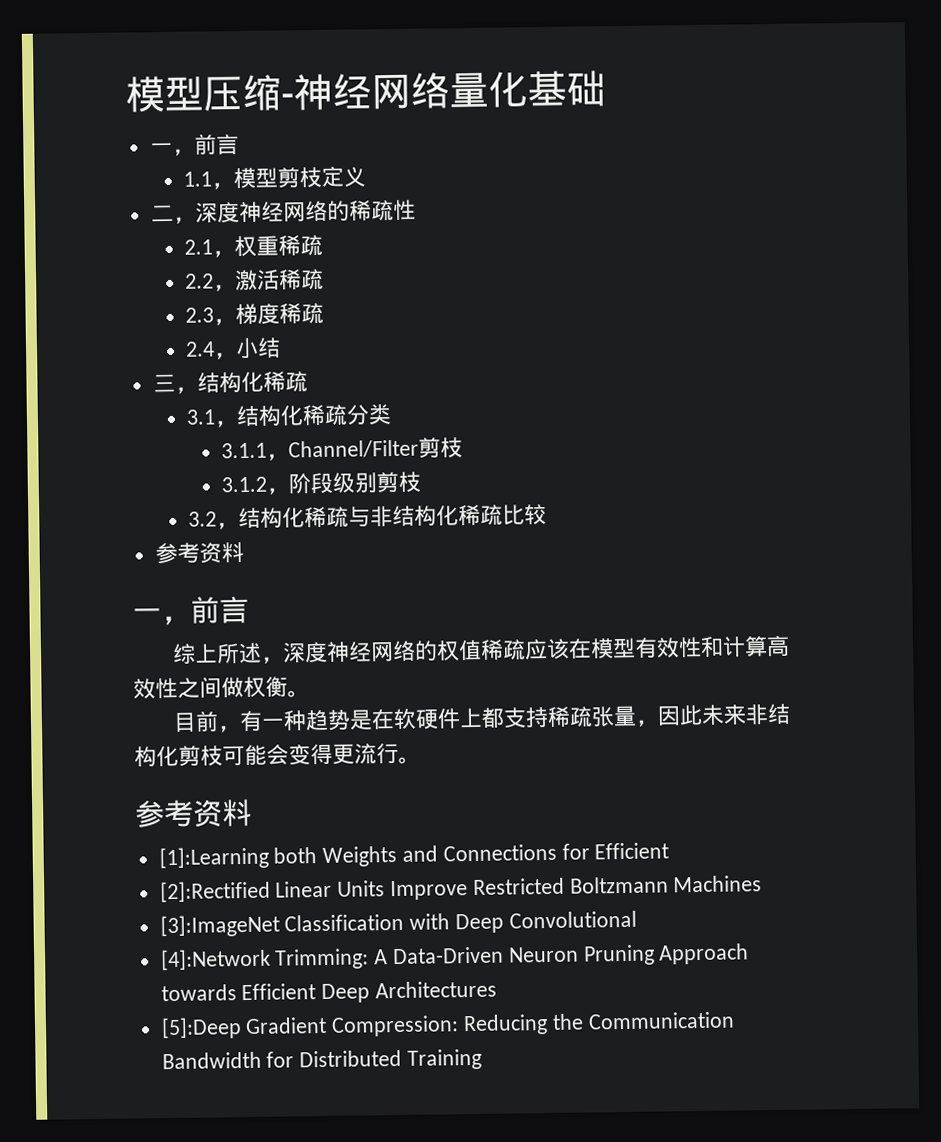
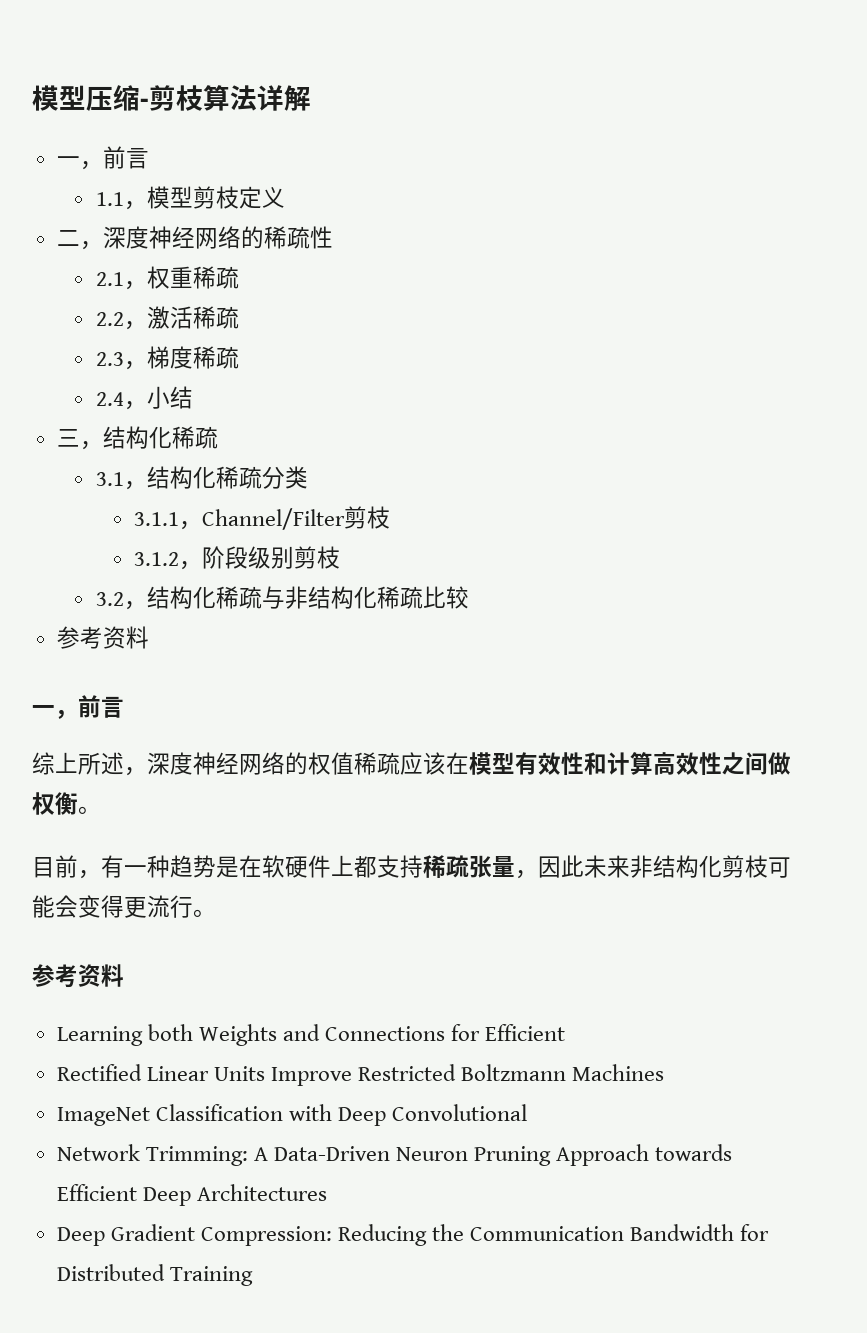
[293,70,606,111] 神经网络量化基础 -> [149,85,311,111] 剪枝算法详解
[158,846,269,870] [1]:Learning -> [56,1026,143,1046] Learning
[159,880,271,903] [2]:Rectified -> [56,1064,142,1081] Rectified
[159,914,280,938] [3]:ImageNet -> [56,1107,150,1126] ImageNet
[160,948,271,971] [4]:Network -> [56,1144,140,1161] Network
[160,1017,242,1040] [5]:Deep -> [56,1227,105,1246] Deep

